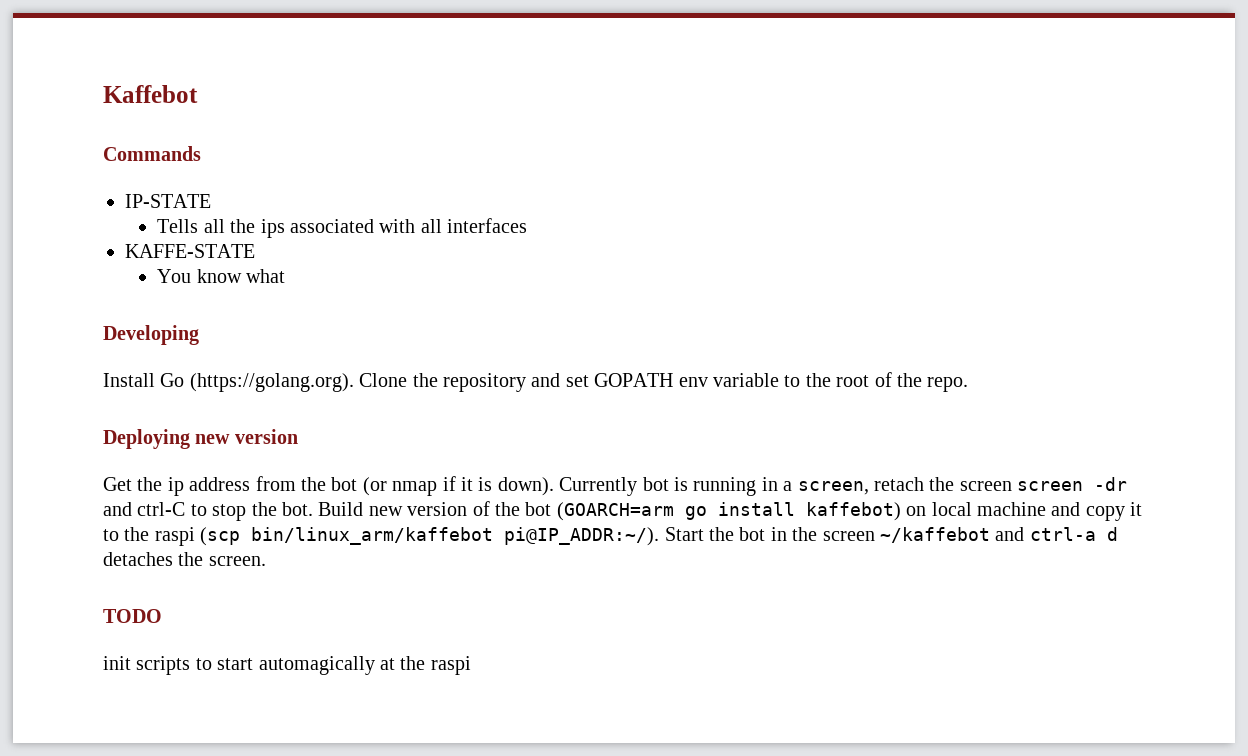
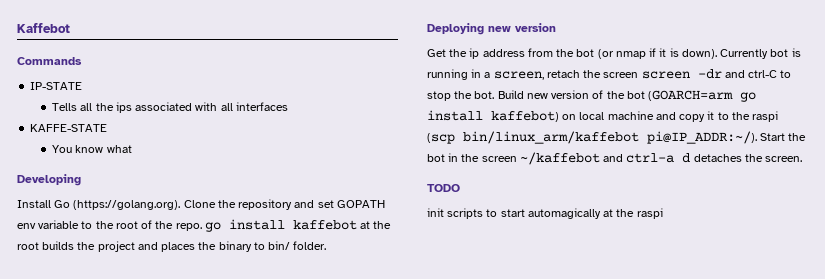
(969, 384) none -> [204,219,392,232] [17,241,327,252] go install kaffebot at the root builds the project and places the binary to bin/ folder.

